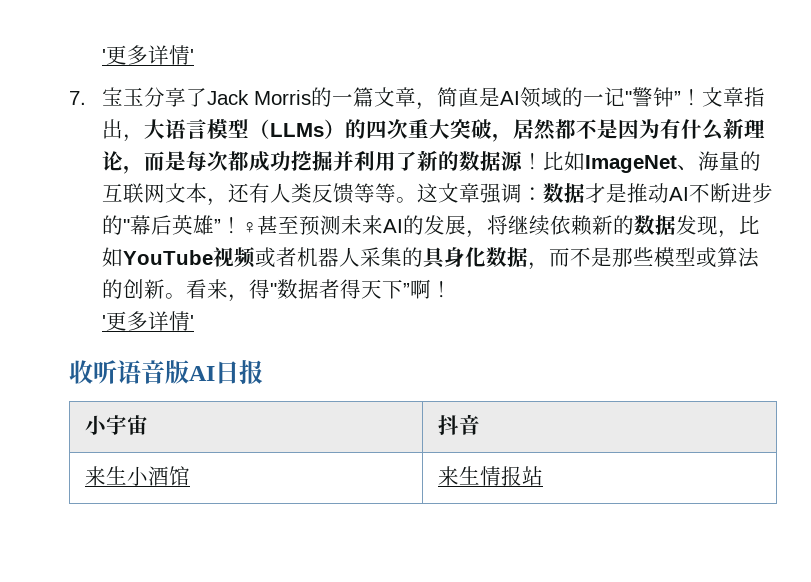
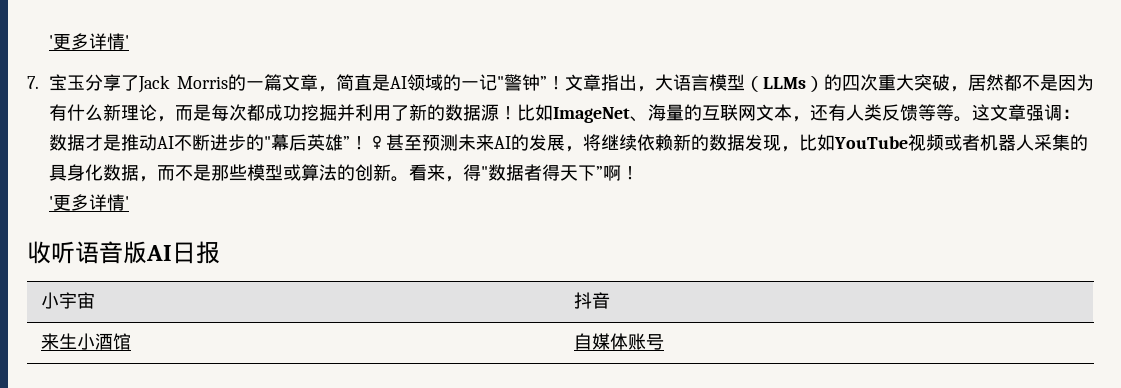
[437,466,543,486] 来生情报站 -> [573,333,664,350] 自媒体账号

